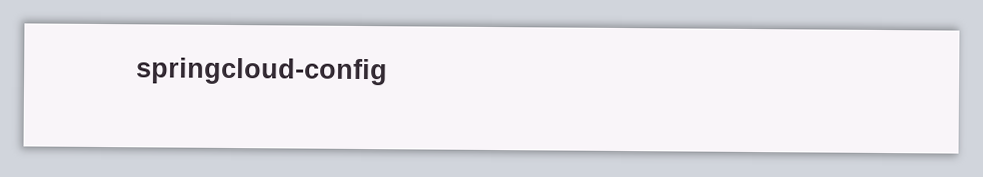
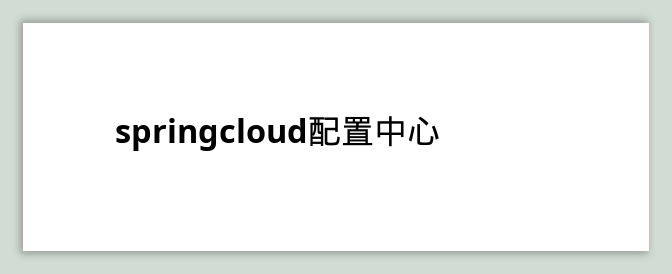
[136,57,388,86] springcloud-config -> [115,116,440,151] springcloud配置中心

